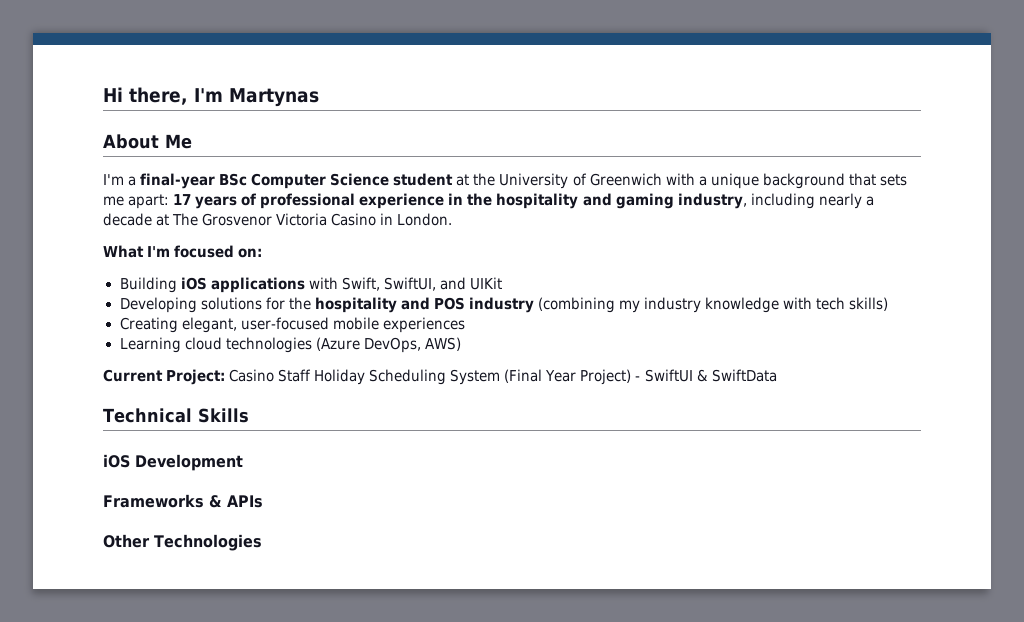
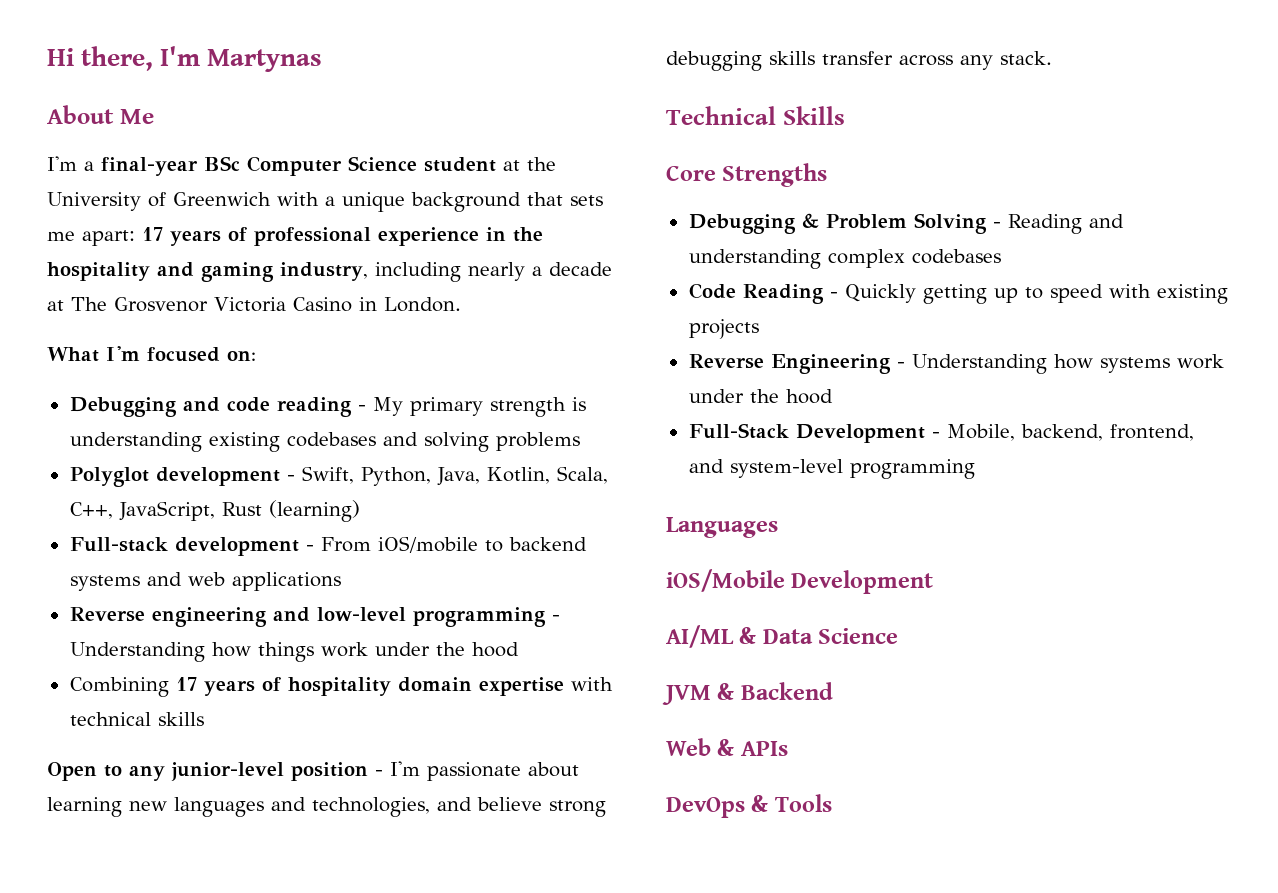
[119,277,502,293] [119,297,889,313] [119,317,465,333] [119,337,461,353] [103,369,777,385] [103,408,249,423] [103,454,243,471] [103,494,204,508] Building iOS applications with Swift, SwiftUI, and UIKit // Developing solutions for the hospitality and POS industry (combining my industry knowledge with tech skills) // Creating elegant, user-focused mobile experiences // Learning cloud technologies (Azure DevOps, AWS) // Current Project: Casino Staff Holiday Scheduling System (Final Year Project) - SwiftUI & SwiftData // Technical Skills // iOS Development // Frameworks -> [69,397,586,417] [69,432,580,452] [69,466,608,487] [69,500,360,522] [69,536,587,556] [69,572,341,591] [69,607,560,627] [69,642,519,662] [69,677,613,697] [69,712,204,726] [47,761,579,781] [47,797,606,817] [666,51,1052,71] [666,106,845,125] [666,163,828,187] [688,213,1124,234] [688,249,1001,269] [688,283,1228,304] [688,319,759,339] [688,354,1224,374] [688,389,833,404] [688,423,1194,443] [688,459,975,479] [666,517,778,538] [666,569,934,594] [666,625,899,648] [662,682,833,705] [666,738,711,756] Debugging and code reading - My primary strength is understanding existing codebases and solving problems // Polyglot development - Swift, Python, Java, Kotlin, Scala, C++, JavaScript, Rust (learning) // Full-stack development - From iOS/mobile to backend systems and web applications // Reverse engineering and low-level programming - Understanding how things work under the hood // Combining 17 years of hospitality domain expertise with technical skills // Open to any junior-level position - I'm passionate about learning new languages and technologies, and believe strong debugging skills transfer across any stack. // Technical Skills // Core Strengths // Debugging & Problem Solving - Reading and understanding complex codebases // Code Reading - Quickly getting up to speed with existing projects // Reverse Engineering - Understanding how systems work under the hood // Full-Stack Development - Mobile, backend, frontend, and system-level programming // Languages // iOS/Mobile Development // AI/ML & Data Science // JVM & Backend // Web
[103,534,262,551] Other Technologies -> [666,794,832,818] DevOps & Tools

